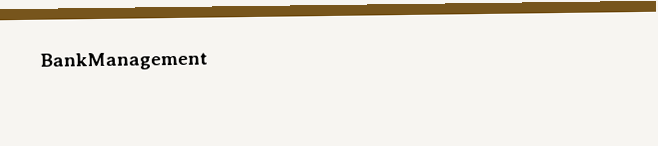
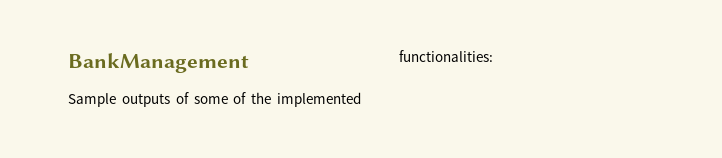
(208, 61) none -> [68,92,361,107] [399,50,493,62] // Sample outputs of some of the implemented functionalities:

